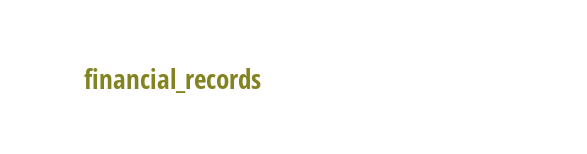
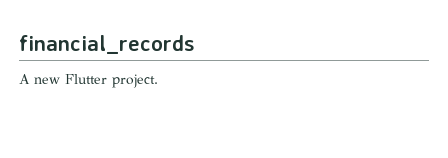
(261, 80) none -> [19,74,158,88] // A new Flutter project.

